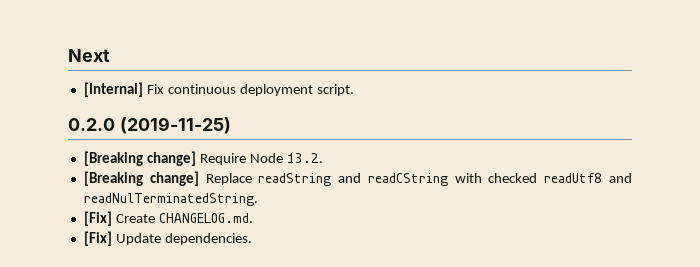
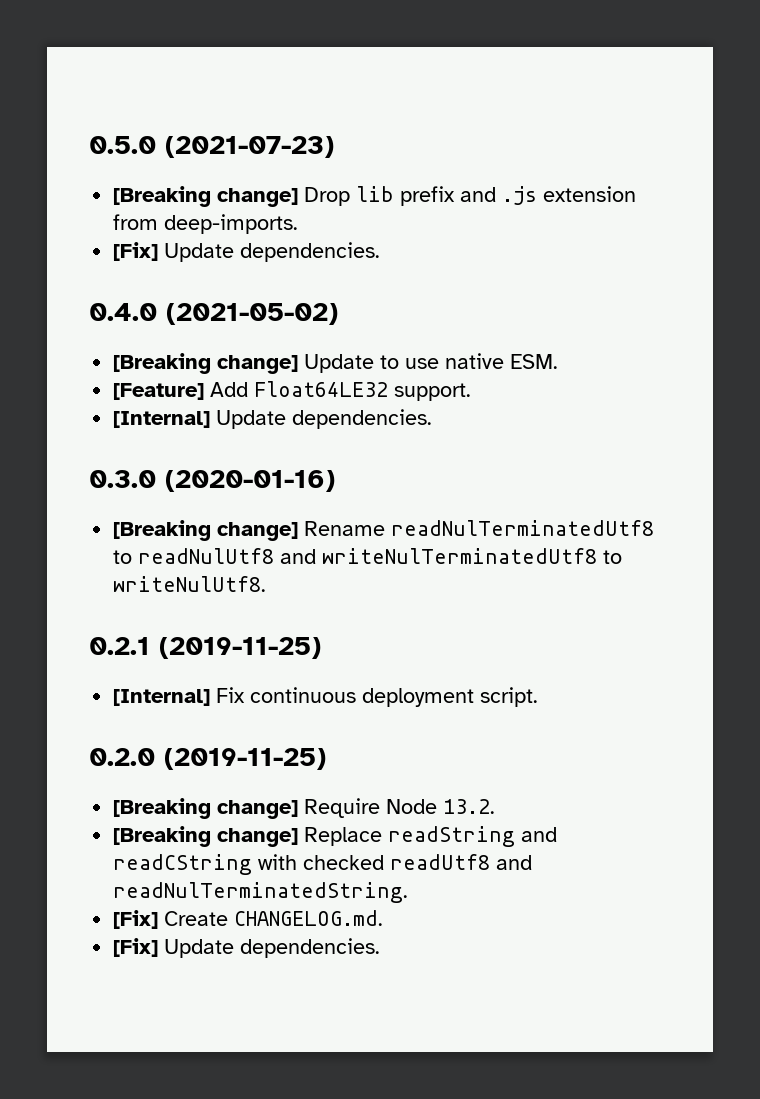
[68,49,110,62] Next -> [89,136,334,158] [113,186,637,207] [113,214,299,234] [113,242,381,262] [89,303,338,325] [113,353,559,374] [113,381,472,401] [113,409,433,429] [89,470,335,492] [113,520,655,541] [113,548,623,564] [113,576,267,592] [89,637,321,659] 0.5.0 (2021-07-23) // [Breaking change] Drop lib prefix and .js extension from deep-imports. // [Fix] Update dependencies. // 0.4.0 (2021-05-02) // [Breaking change] Update to use native ESM. // [Feature] Add Float64LE32 support. // [Internal] Update dependencies. // 0.3.0 (2020-01-16) // [Breaking change] Rename readNulTerminatedUtf8 to readNulUtf8 and writeNulTerminatedUtf8 to writeNulUtf8. // 0.2.1 (2019-11-25)

